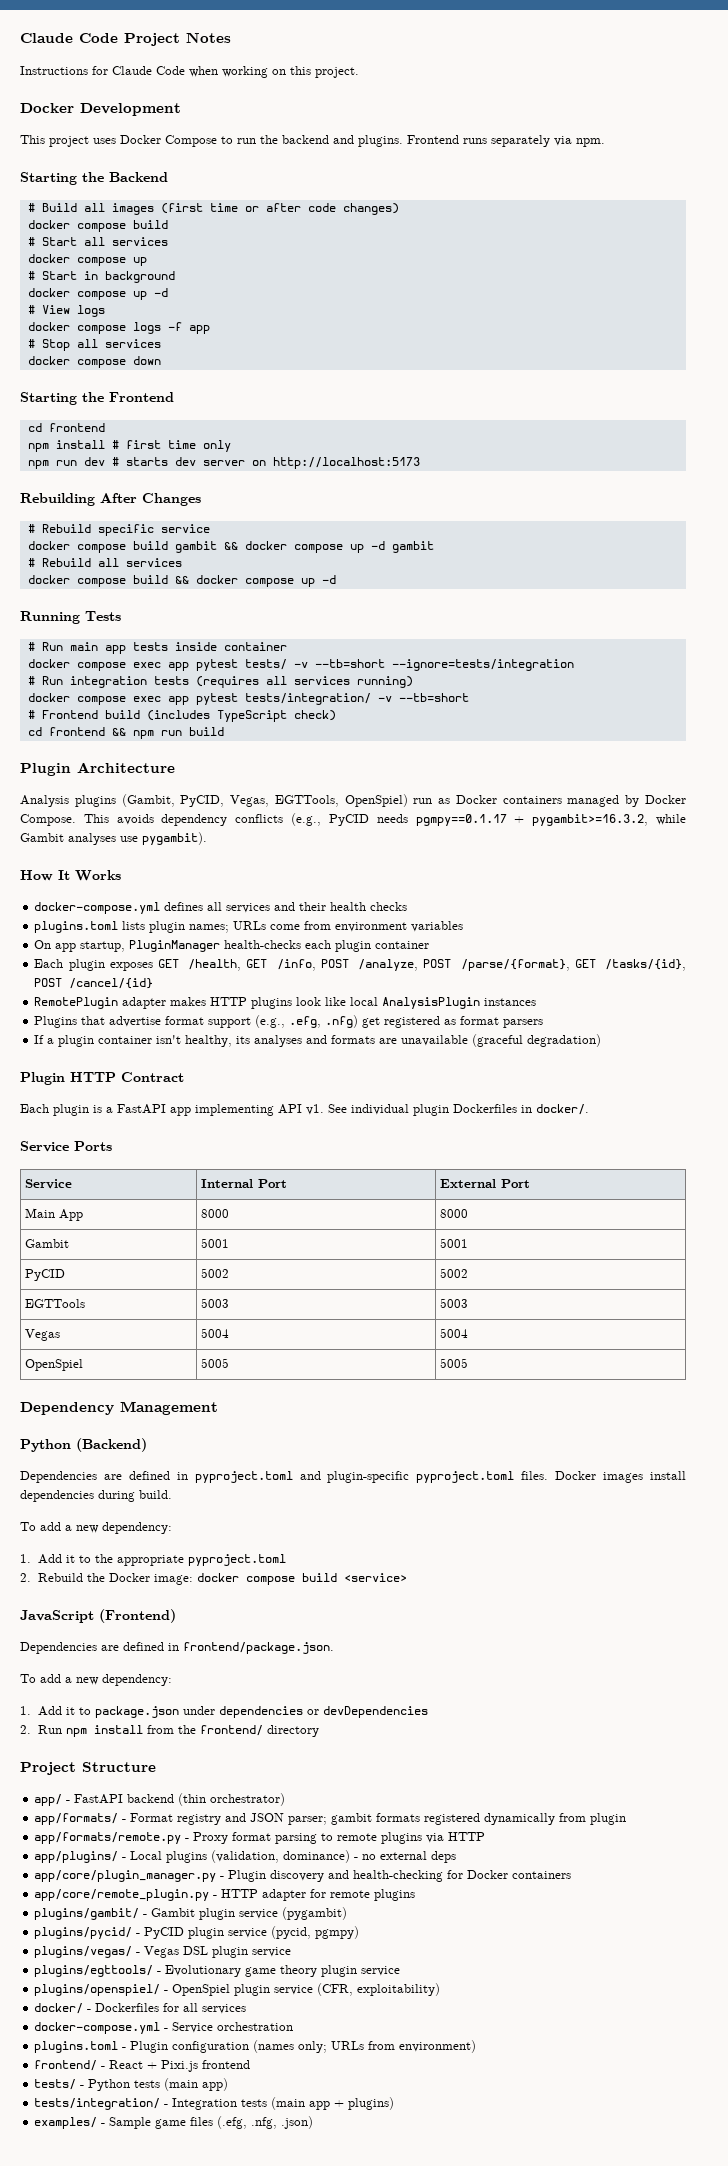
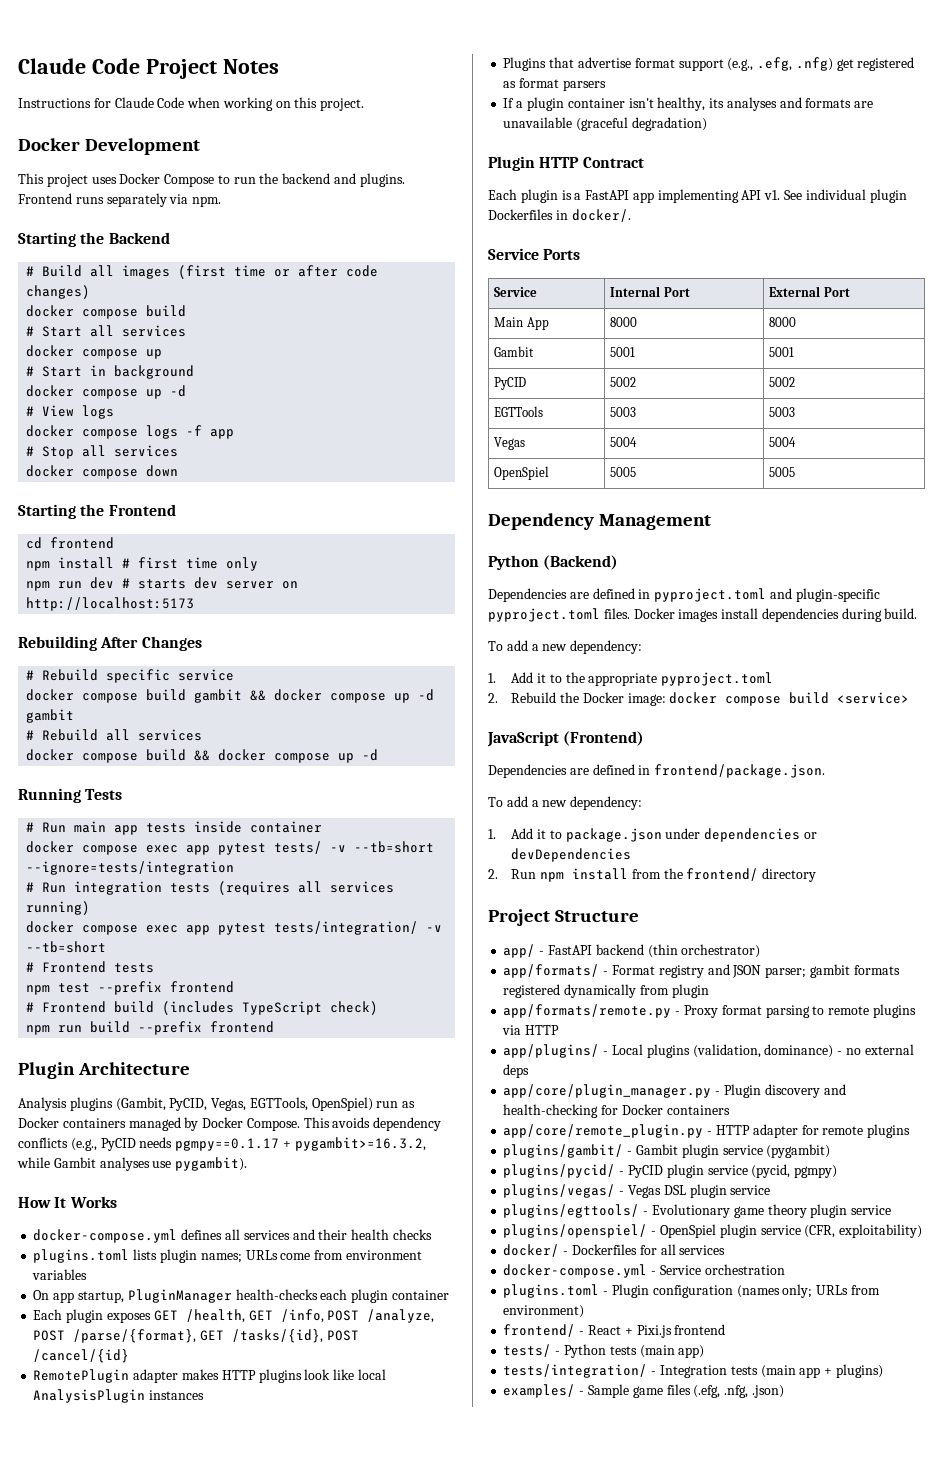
(469, 697) none -> [26,961,155,973] [26,981,235,995] // # Frontend tests // npm test --prefix frontend
[27,727,126,736] cd frontend && -> (379, 1008) none
(224, 731) none -> [138,1021,275,1035] --prefix frontend

